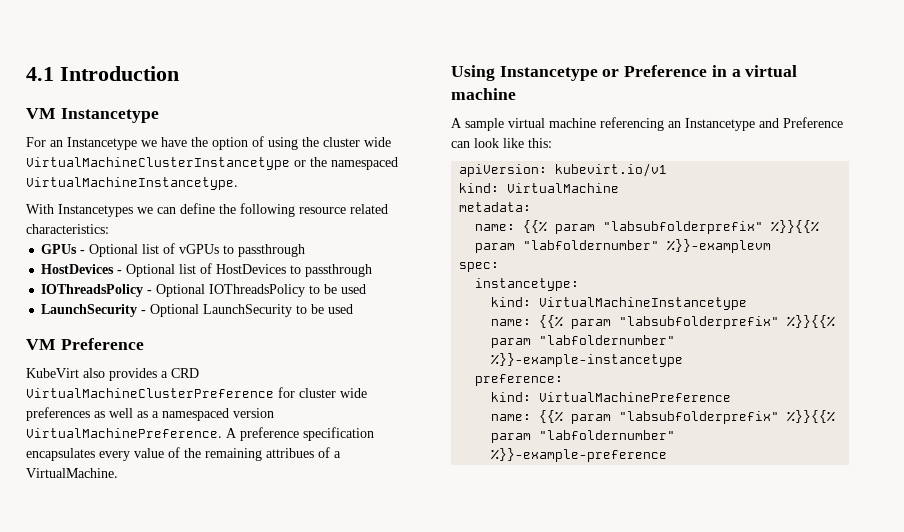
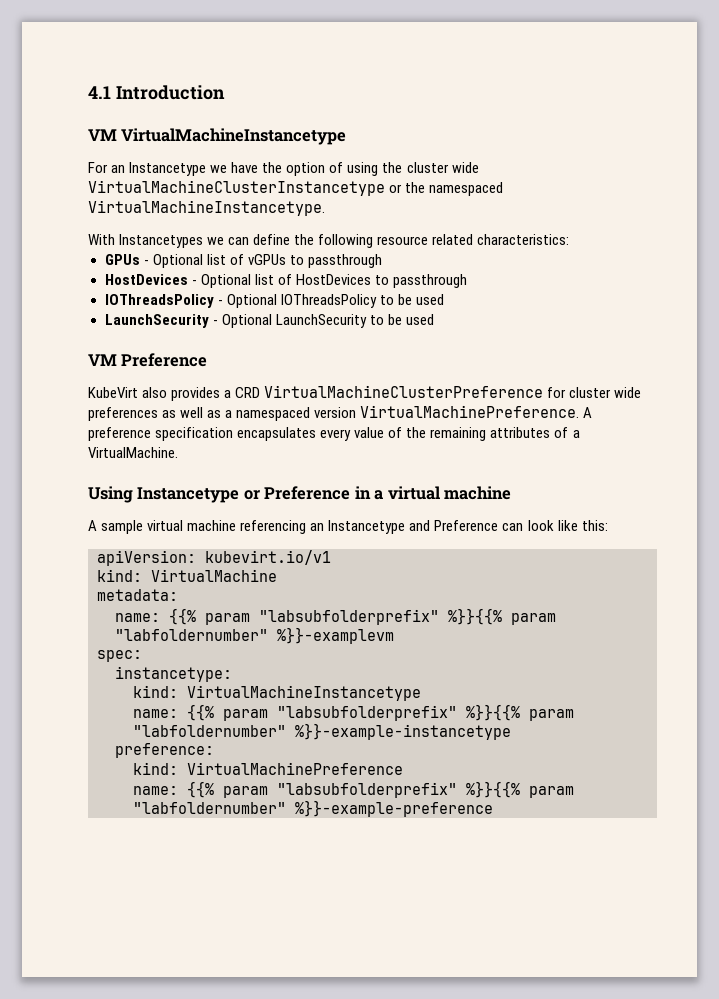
[60,108,159,123] Instancetype -> [121,128,347,145] VirtualMachineInstancetype
[266,448,314,458] attribues -> [490,427,551,438] attributes

